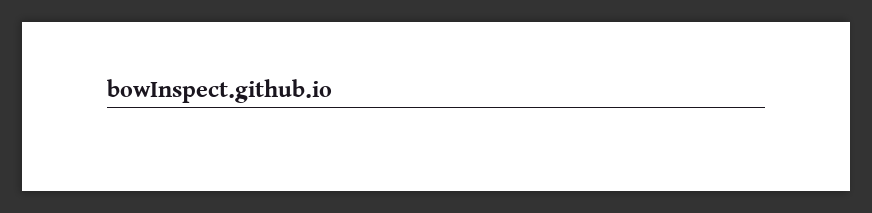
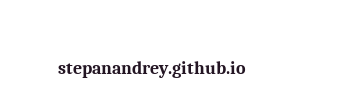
[107,79,332,103] bowInspect.github.io -> [58,61,246,78] stepanandrey.github.io

